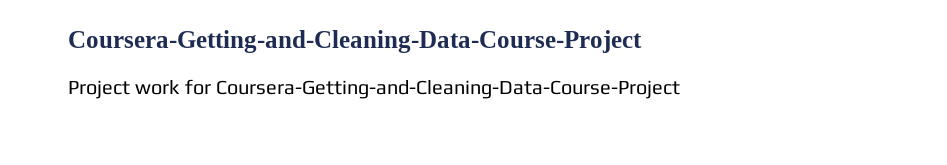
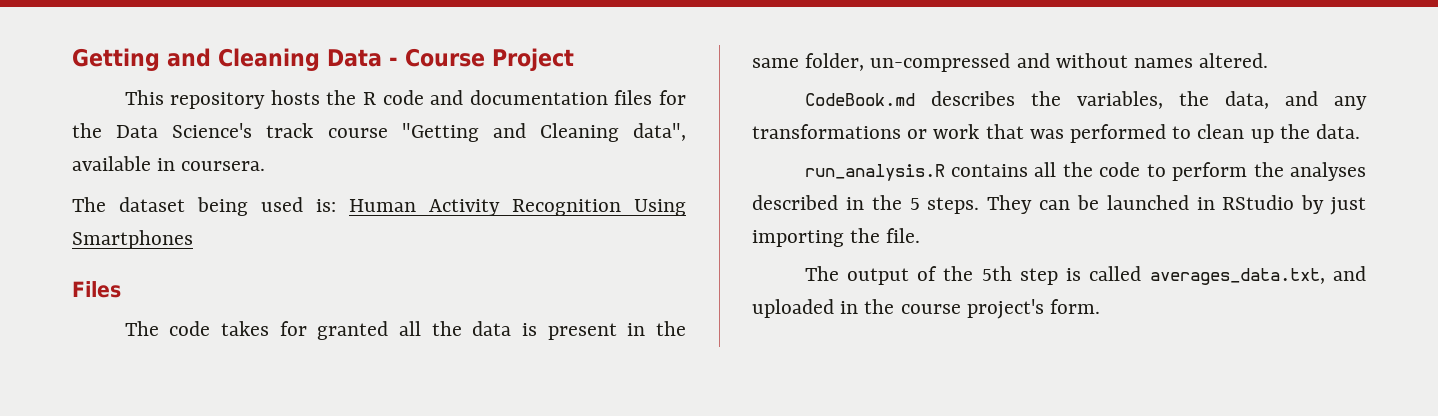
[68,30,642,53] [68,79,681,99] Coursera-Getting-and-Cleaning-Data-Course-Project // Project work for Coursera-Getting-and-Cleaning-Data-Course-Project -> [72,48,574,71] [124,90,687,109] [72,123,686,142] [72,156,266,171] [72,197,686,216] [72,230,193,249] [72,281,121,298] [124,321,686,340] [752,53,1269,72] [804,91,1367,110] [752,124,1361,143] [804,162,1366,181] [752,195,1366,215] [752,228,921,247] [804,266,1366,285] [752,299,1101,319] Getting and Cleaning Data - Course Project // This repository hosts the R code and documentation files for the Data Science's track course "Getting and Cleaning data", available in coursera. // The dataset being used is: Human Activity Recognition Using Smartphones // Files // The code takes for granted all the data is present in the same folder, un-compressed and without names altered. // CodeBook.md describes the variables, the data, and any transformations or work that was performed to clean up the data. // run_analysis.R contains all the code to perform the analyses described in the 5 steps. They can be launched in RStudio by just importing the file. // The output of the 5th step is called averages_data.txt, and uploaded in the course project's form.

